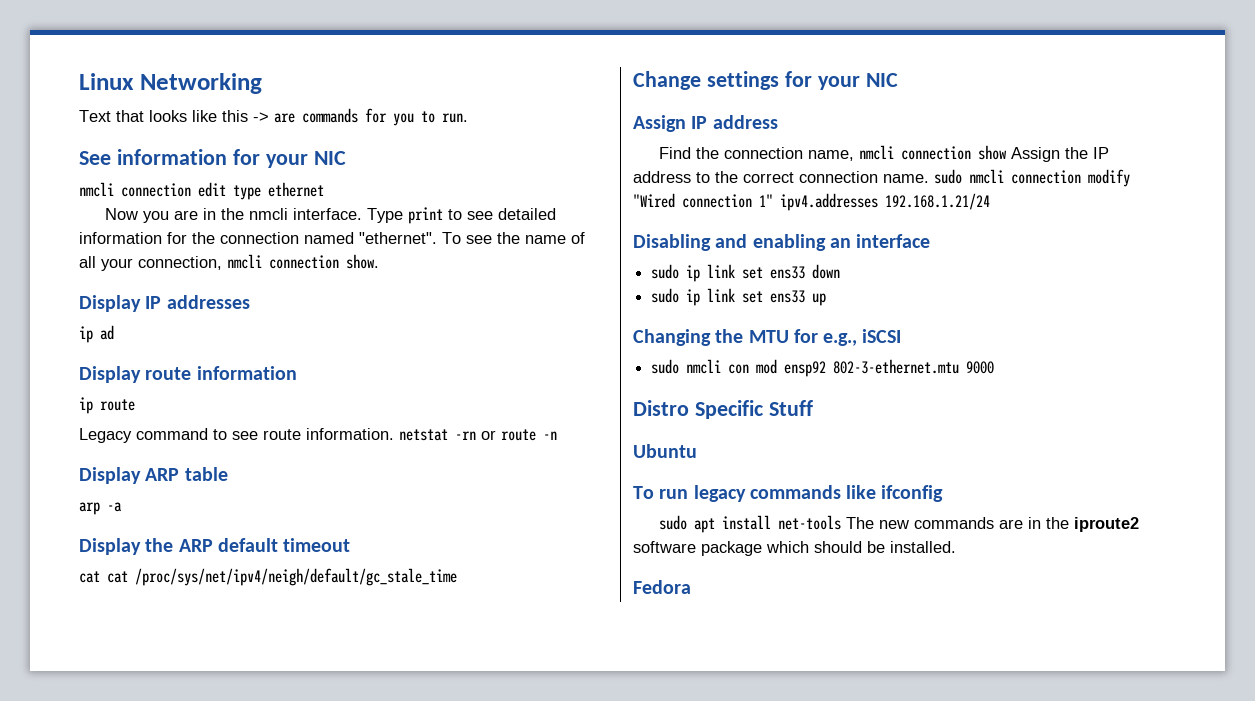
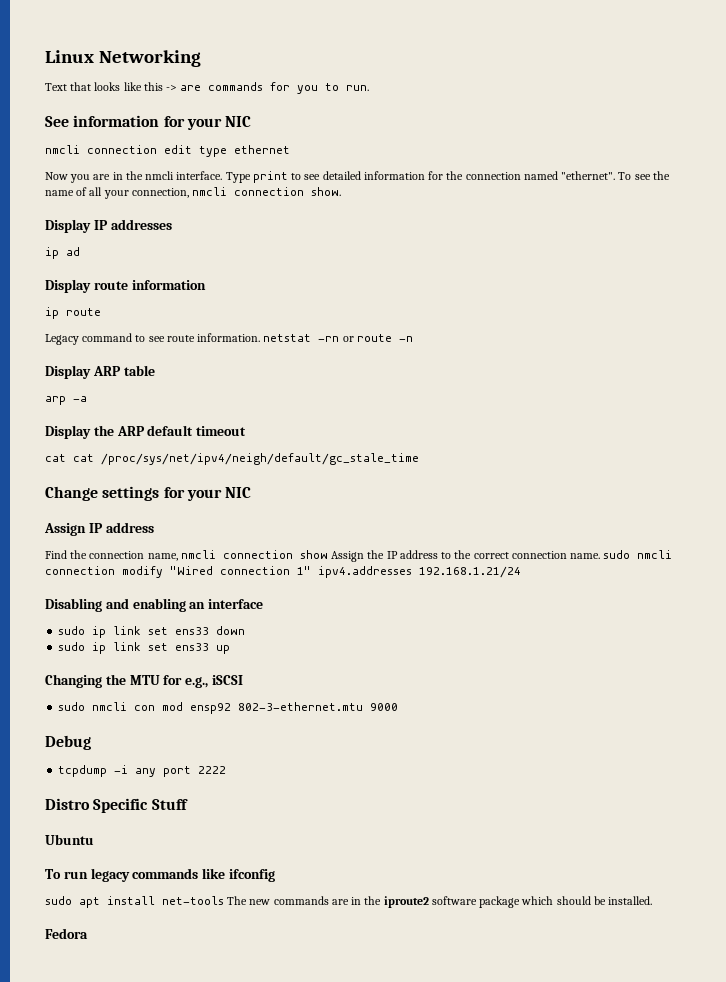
(995, 367) none -> [45,735,91,750] [58,765,227,777] // Debug // tcpdump -i any port 2222

